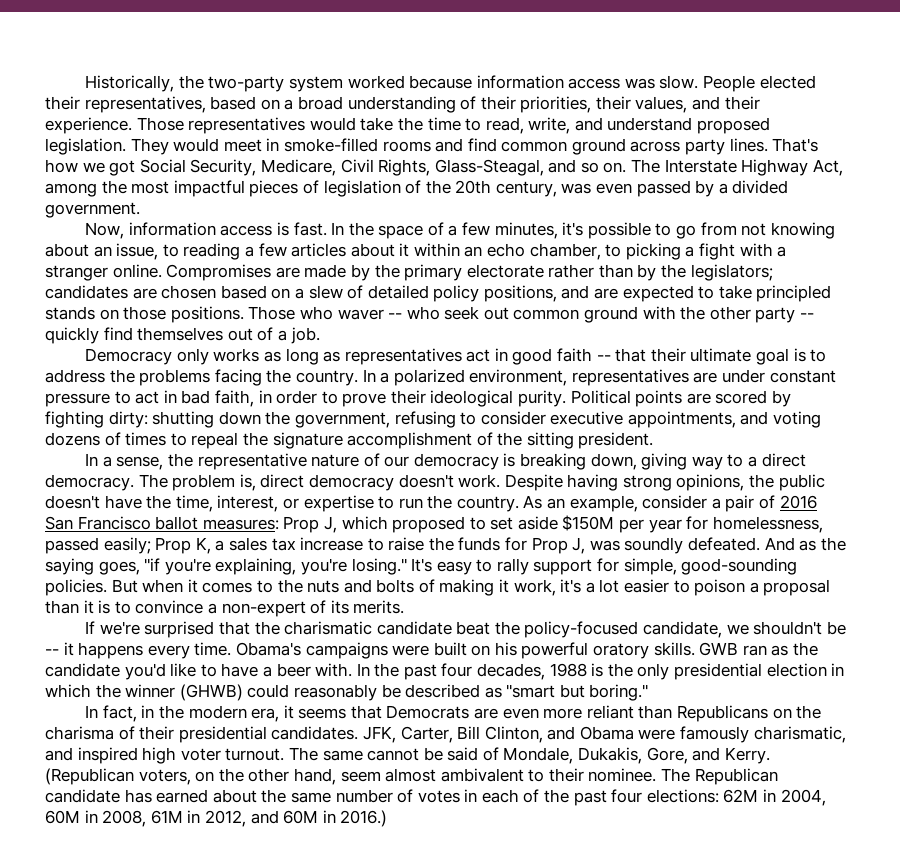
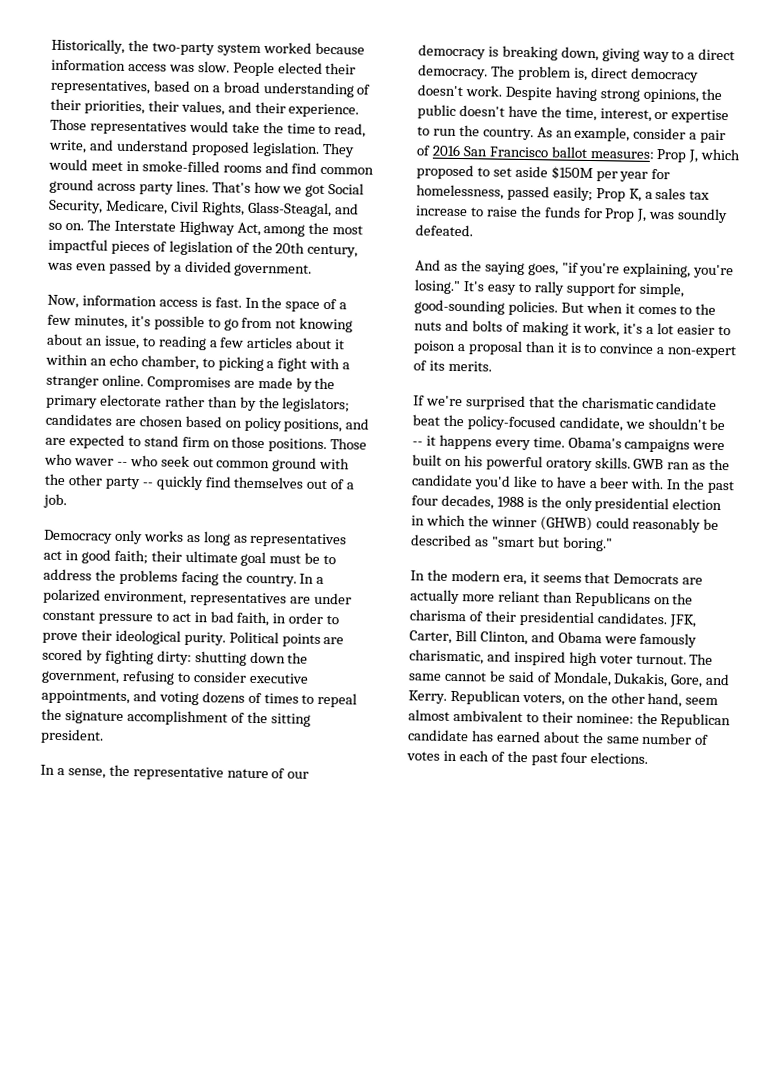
[294,285,429,299] a slew of detailed -> (242, 424) none
[718,285,832,302] [45,306,95,320] take principled stands -> [143,435,210,448] stand firm
[557,348,647,362] faith -- that -> [113,549,148,565] faith;
[793,348,806,362] is -> [269,552,321,564] must be
(761, 544) none -> (473, 230) //
[102,705,155,722] fact, in -> (425, 575) none
[502,708,539,719] even -> [410,589,460,605] actually
[45,768,134,785] (Republican -> [449,689,521,706] Republican
[588,768,691,782] nominee. The -> [575,712,658,725] nominee: the
[646,789,826,806] [45,810,388,827] elections: 62M in 2004, 60M in 2008, 61M in 2012, and 60M in 2016.) -> [590,752,649,764] elections.

